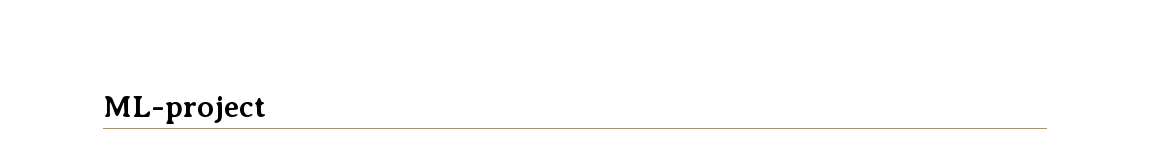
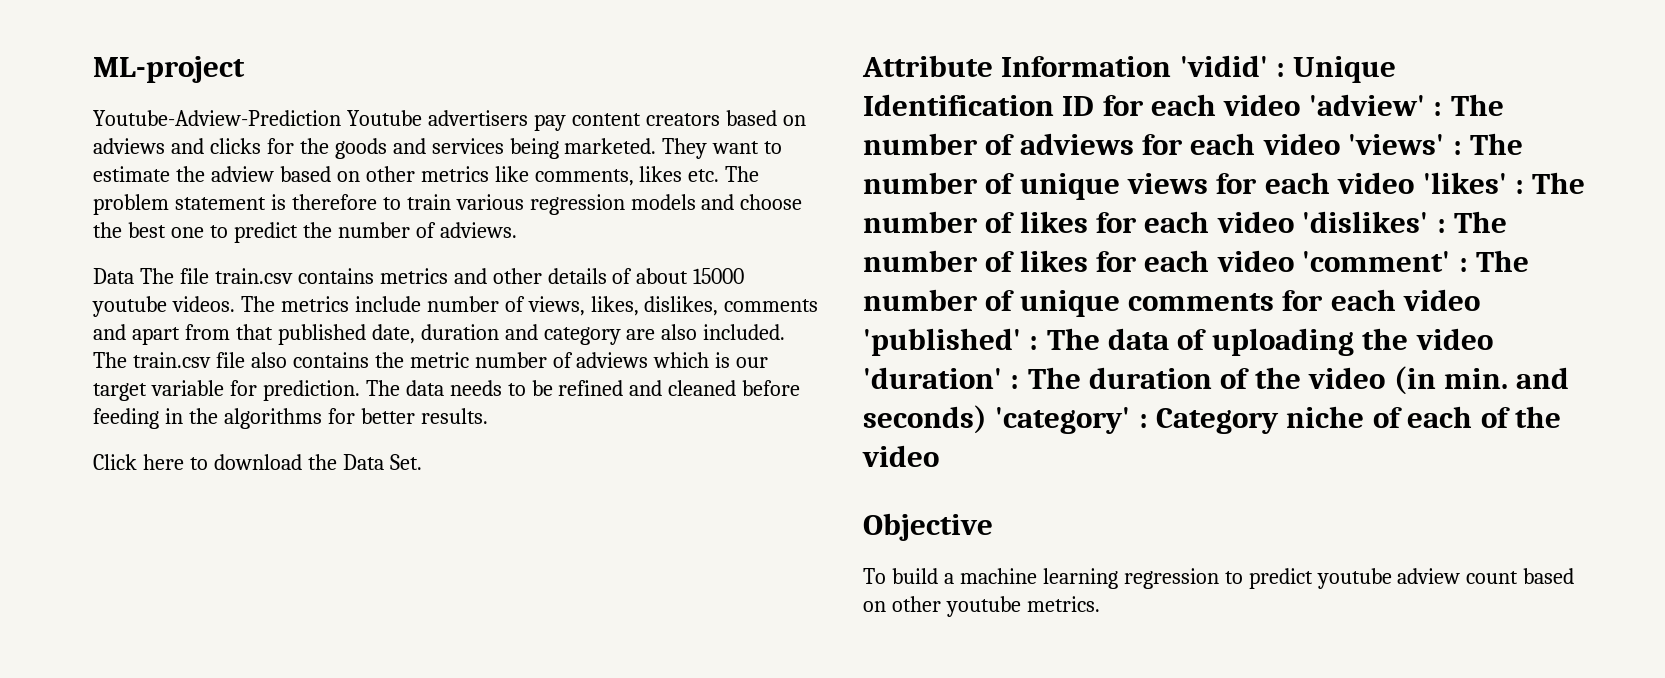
(266, 110) none -> [93,110,806,131] [93,138,783,159] [93,166,760,186] [93,194,803,215] [93,222,517,243] [93,268,745,284] [92,296,819,317] [93,324,786,345] [93,352,769,368] [93,380,801,401] [93,408,488,429] [93,454,422,470] [862,55,1397,83] [863,94,1504,116] [863,133,1523,155] [863,172,1586,200] [863,211,1507,233] [863,250,1529,272] [863,289,1481,317] [863,328,1493,356] [863,366,1570,395] [863,405,1561,434] [862,445,939,467] [863,513,993,541] [863,568,1575,589] [863,596,1100,617] // Youtube-Adview-Prediction Youtube advertisers pay content creators based on adviews and clicks for the goods and services being marketed. They want to estimate the adview based on other metrics like comments, likes etc. The problem statement is therefore to train various regression models and choose the best one to predict the number of adviews. // Data The file train.csv contains metrics and other details of about 15000 youtube videos. The metrics include number of views, likes, dislikes, comments and apart from that published date, duration and category are also included. The train.csv file also contains the metric number of adviews which is our target variable for prediction. The data needs to be refined and cleaned before feeding in the algorithms for better results. // Click here to download the Data Set. // Attribute Information 'vidid' : Unique Identification ID for each video 'adview' : The number of adviews for each video 'views' : The number of unique views for each video 'likes' : The number of likes for each video 'dislikes' : The number of likes for each video 'comment' : The number of unique comments for each video 'published' : The data of uploading the video 'duration' : The duration of the video (in min. and seconds) 'category' : Category niche of each of the video // Objective // To build a machine learning regression to predict youtube adview count based on other youtube metrics.

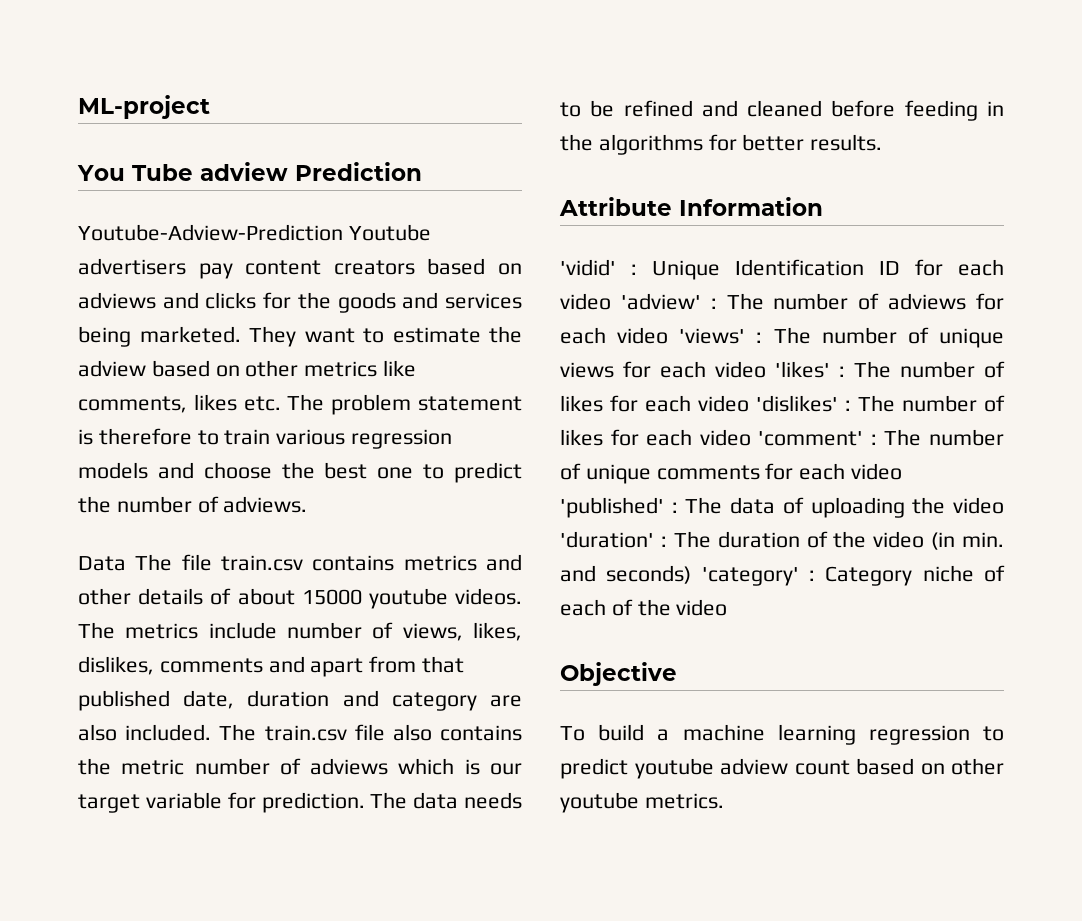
(245, 69) none -> [77,162,422,181] // You Tube adview Prediction
[93,454,422,470] // Click here to download the Data Set. -> (883, 142) none
(1172, 66) none -> (823, 206) //

